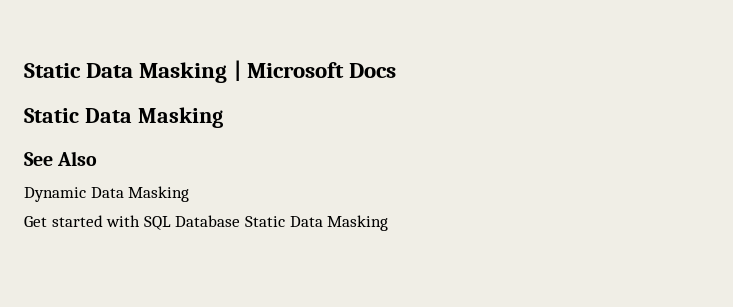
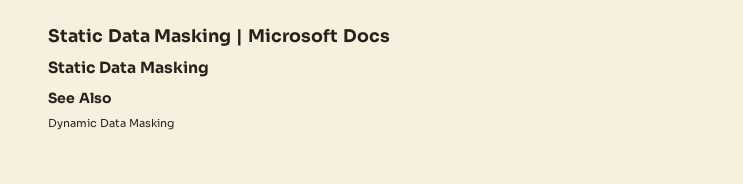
[24,215,389,231] // Get started with SQL Database Static Data Masking -> (174, 124) none

